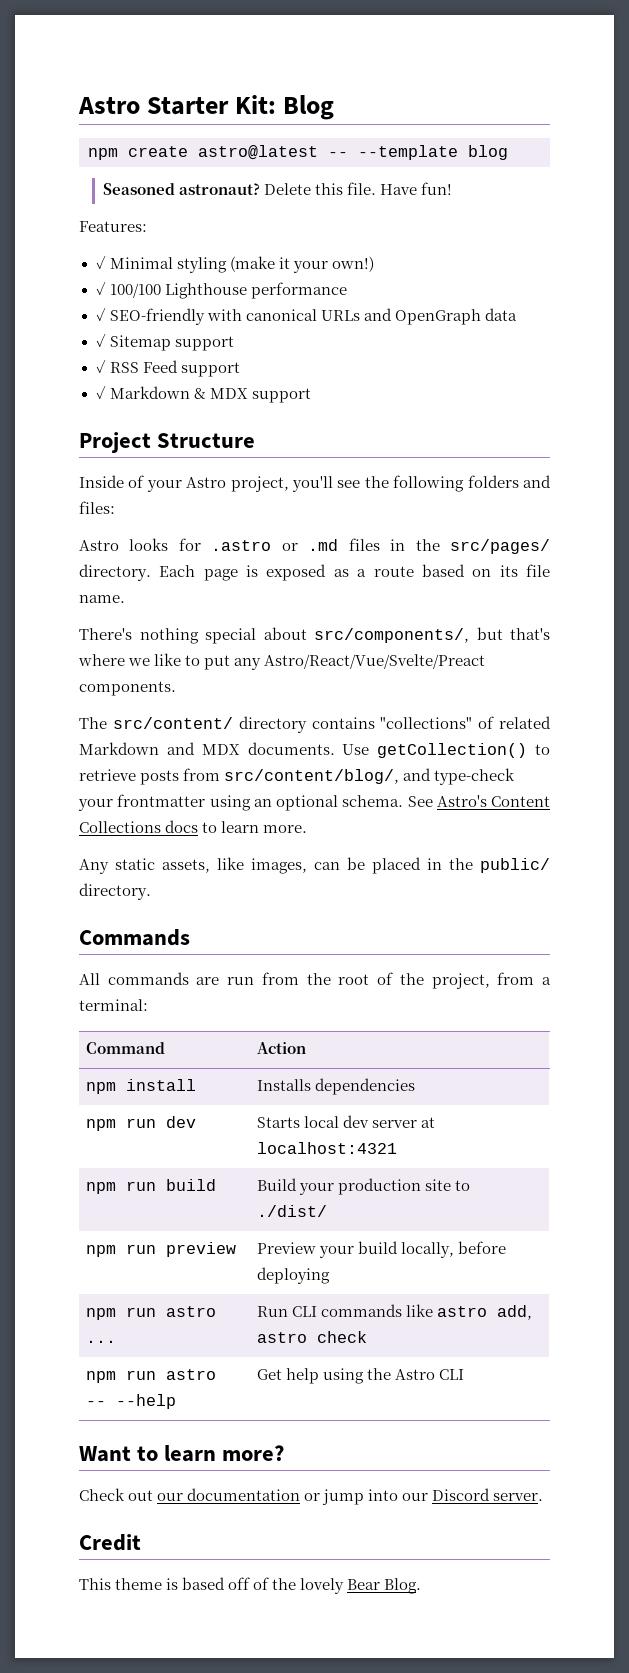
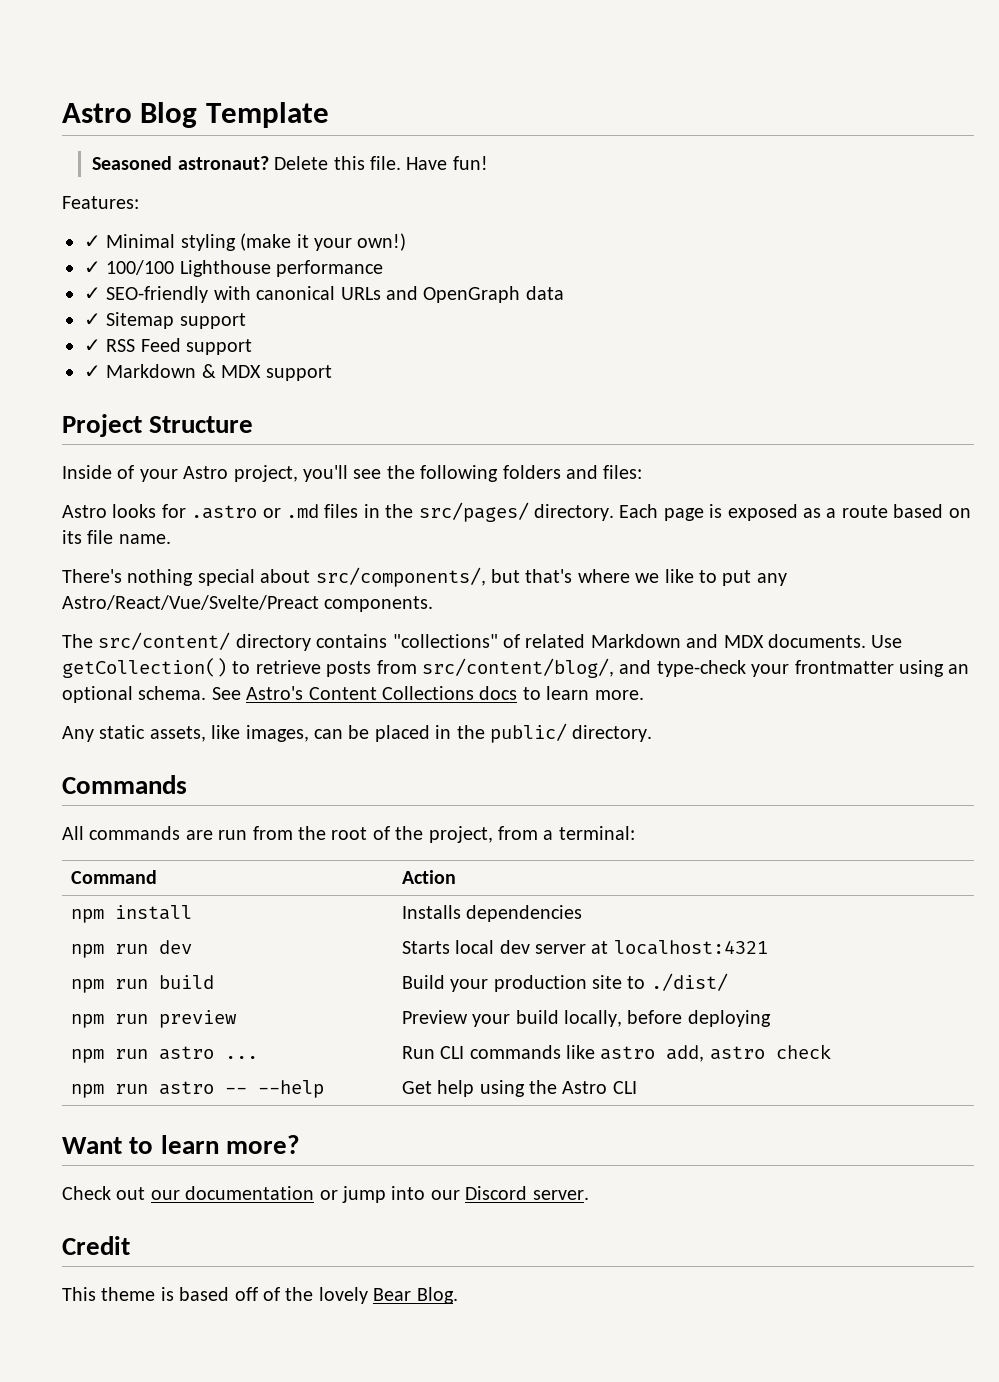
[78,95,277,115] Astro Starter Kit: -> [62,103,132,123] Astro
[88,145,508,160] // npm create astro@latest -- --template blog -> [205,102,329,128] Template

